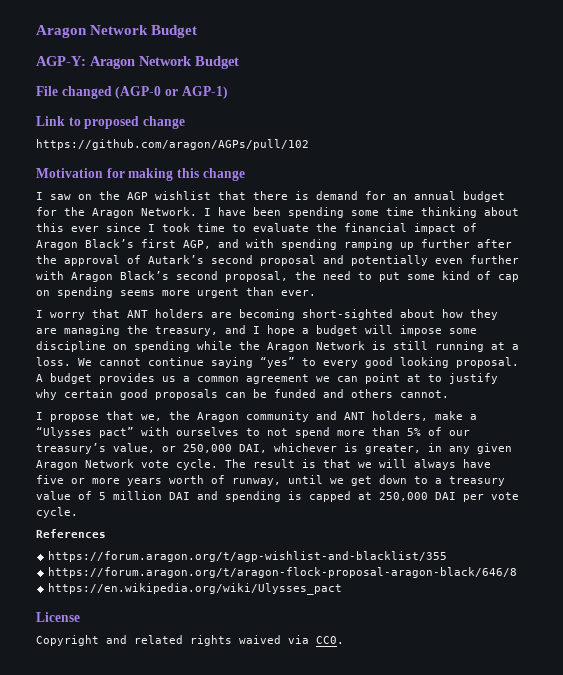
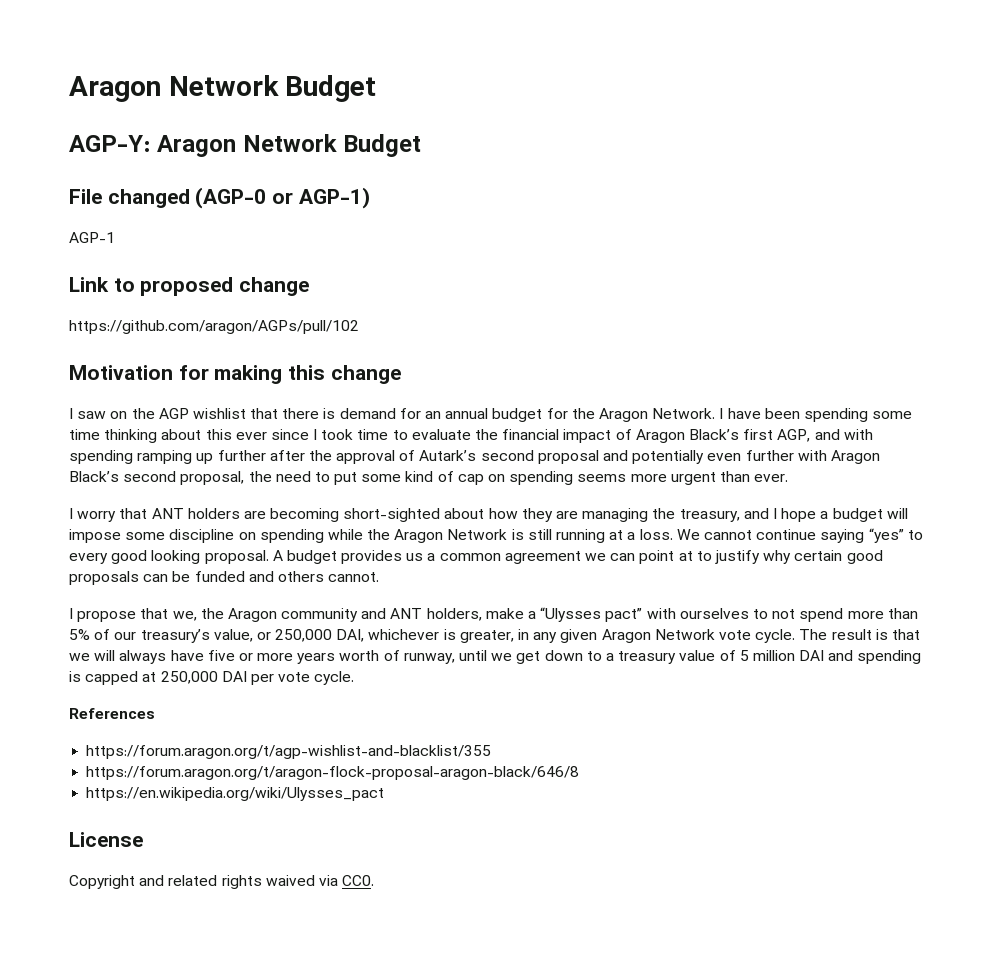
(228, 92) none -> [69,232,115,243] // AGP-1

